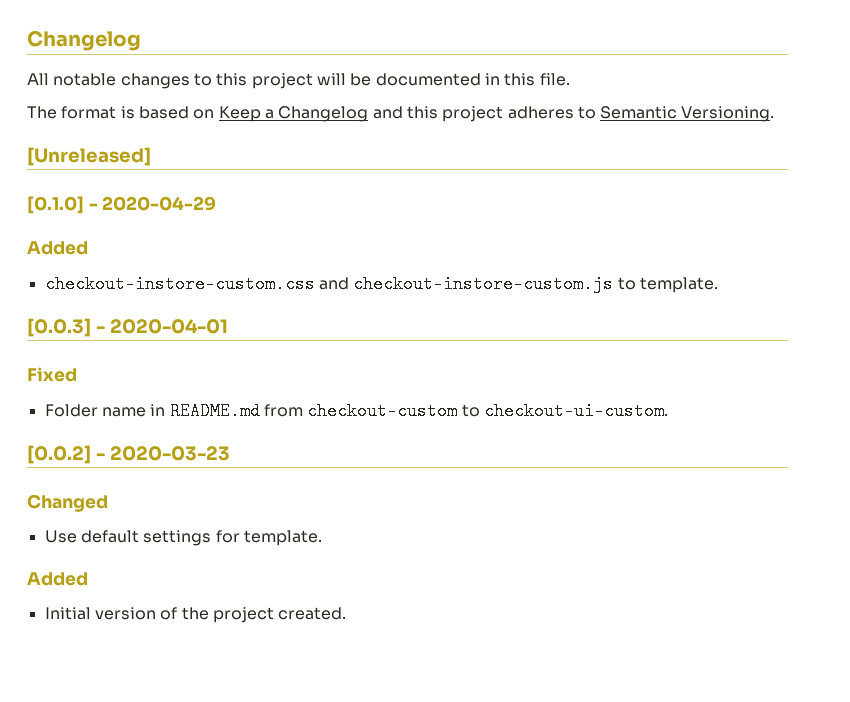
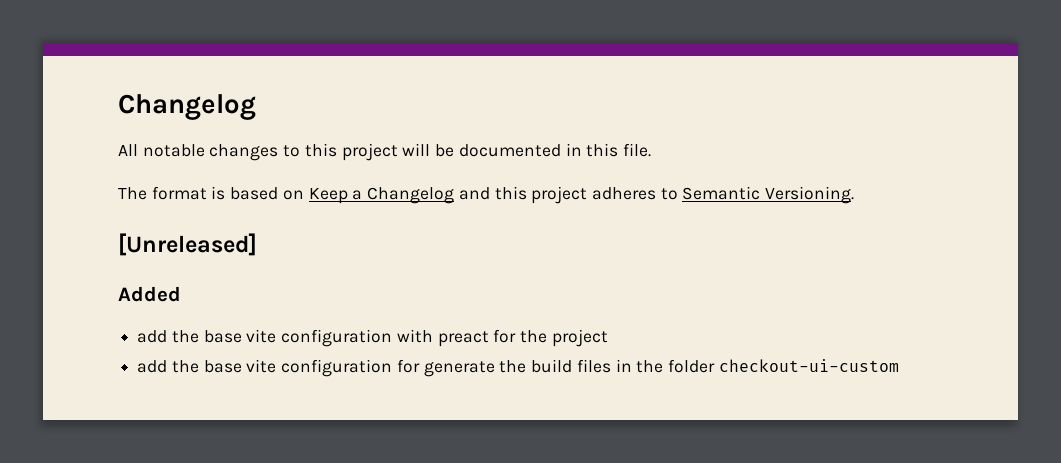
[27,196,217,214] [27,241,88,255] [44,275,718,293] [27,318,228,337] [27,367,77,382] [44,402,668,420] [27,445,230,464] [27,494,108,512] [44,530,322,546] [27,572,88,586] [44,607,347,623] [0.1.0] - 2020-04-29 // Added // checkout-instore-custom.css and checkout-instore-custom.js to template. // [0.0.3] - 2020-04-01 // Fixed // Folder name in README.md from checkout-custom to checkout-ui-custom. // [0.0.2] - 2020-03-23 // Changed // Use default settings for template. // Added // Initial version of the project created. -> [118,286,181,302] [137,329,608,347] [137,359,899,377] Added // add the base vite configuration with preact for the project // add the base vite configuration for generate the build files in the folder checkout-ui-custom

